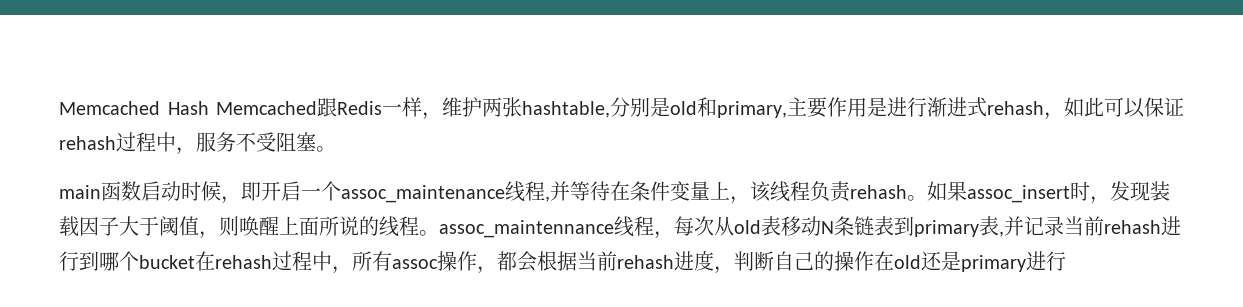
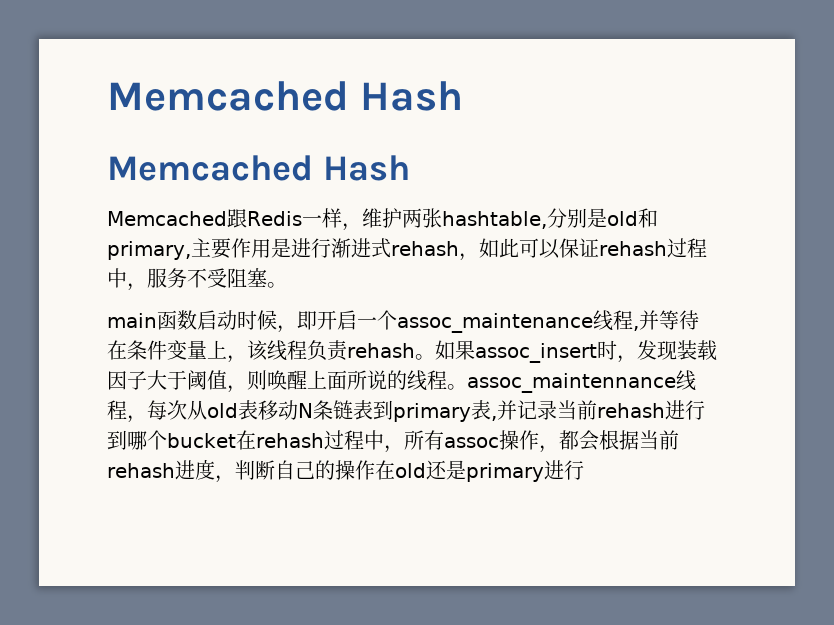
[59,101,209,115] Memcached Hash -> [107,81,464,111] [107,155,410,181] Memcached Hash // Memcached Hash //

